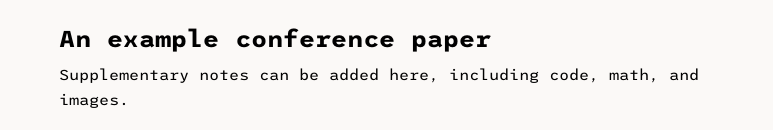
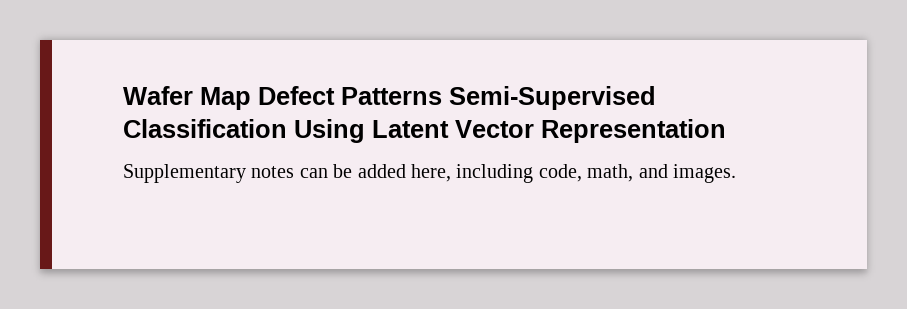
[59,28,491,52] An example conference paper -> [123,86,656,110] [123,119,726,143] Wafer Map Defect Patterns Semi-Supervised Classification Using Latent Vector Representation

